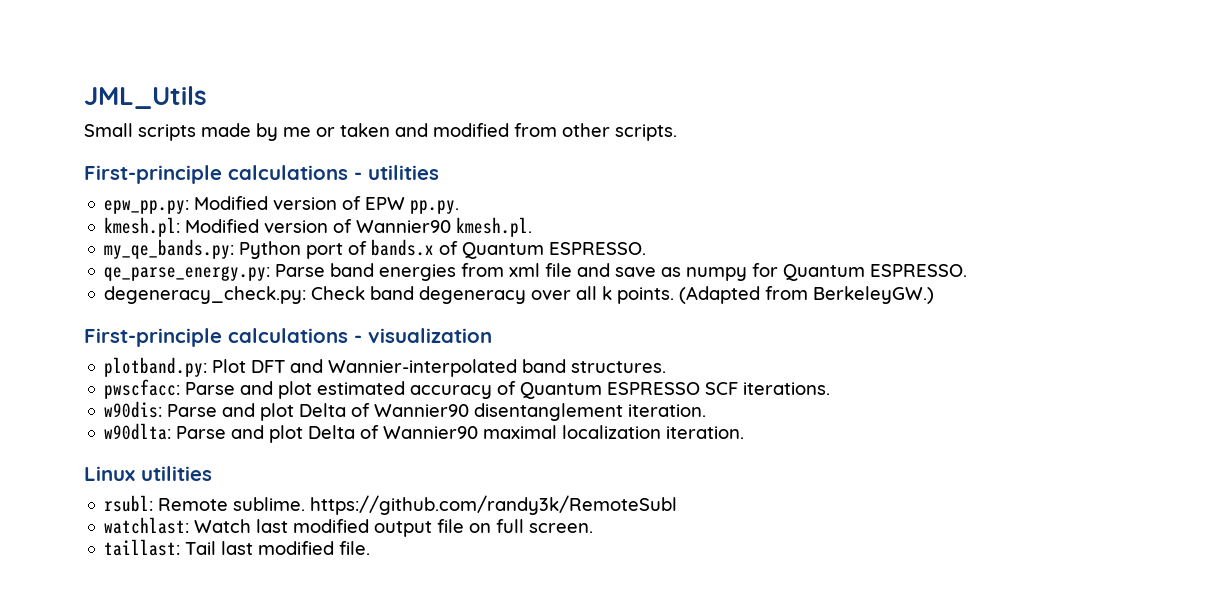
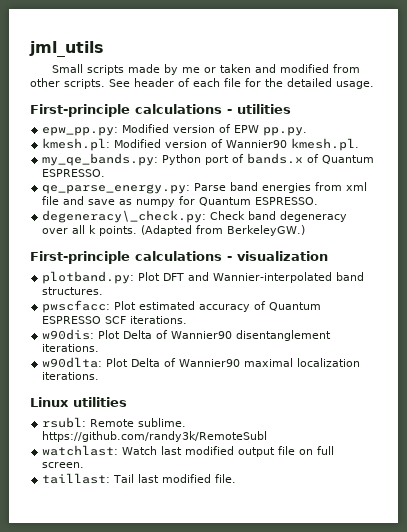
[84,86,207,109] JML_Utils -> [29,41,104,57] jml_utils
(677, 132) none -> [109,78,374,89] See header of each file for the detailed usage.
[104,286,307,304] degeneracy_check.py: -> [42,210,207,223] degeneracy\_check.py:
[185,381,313,399] Parse and plot -> [114,301,137,310] Plot
[167,403,295,421] Parse and plot -> [98,330,121,339] Plot
[628,404,707,417] iteration. -> [42,344,100,352] iterations.
[176,425,304,443] Parse and plot -> [106,358,129,367] Plot
[666,426,745,439] iteration. -> [42,372,100,380] iterations.

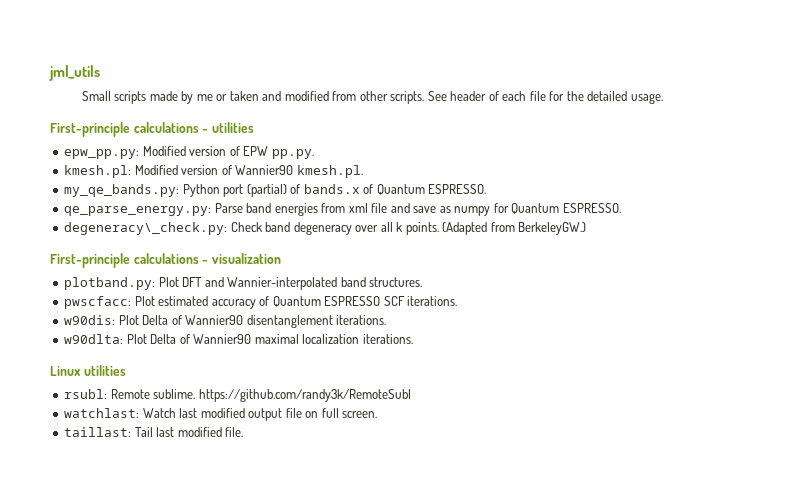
(230, 160) none -> [246,184,287,197] (partial)

